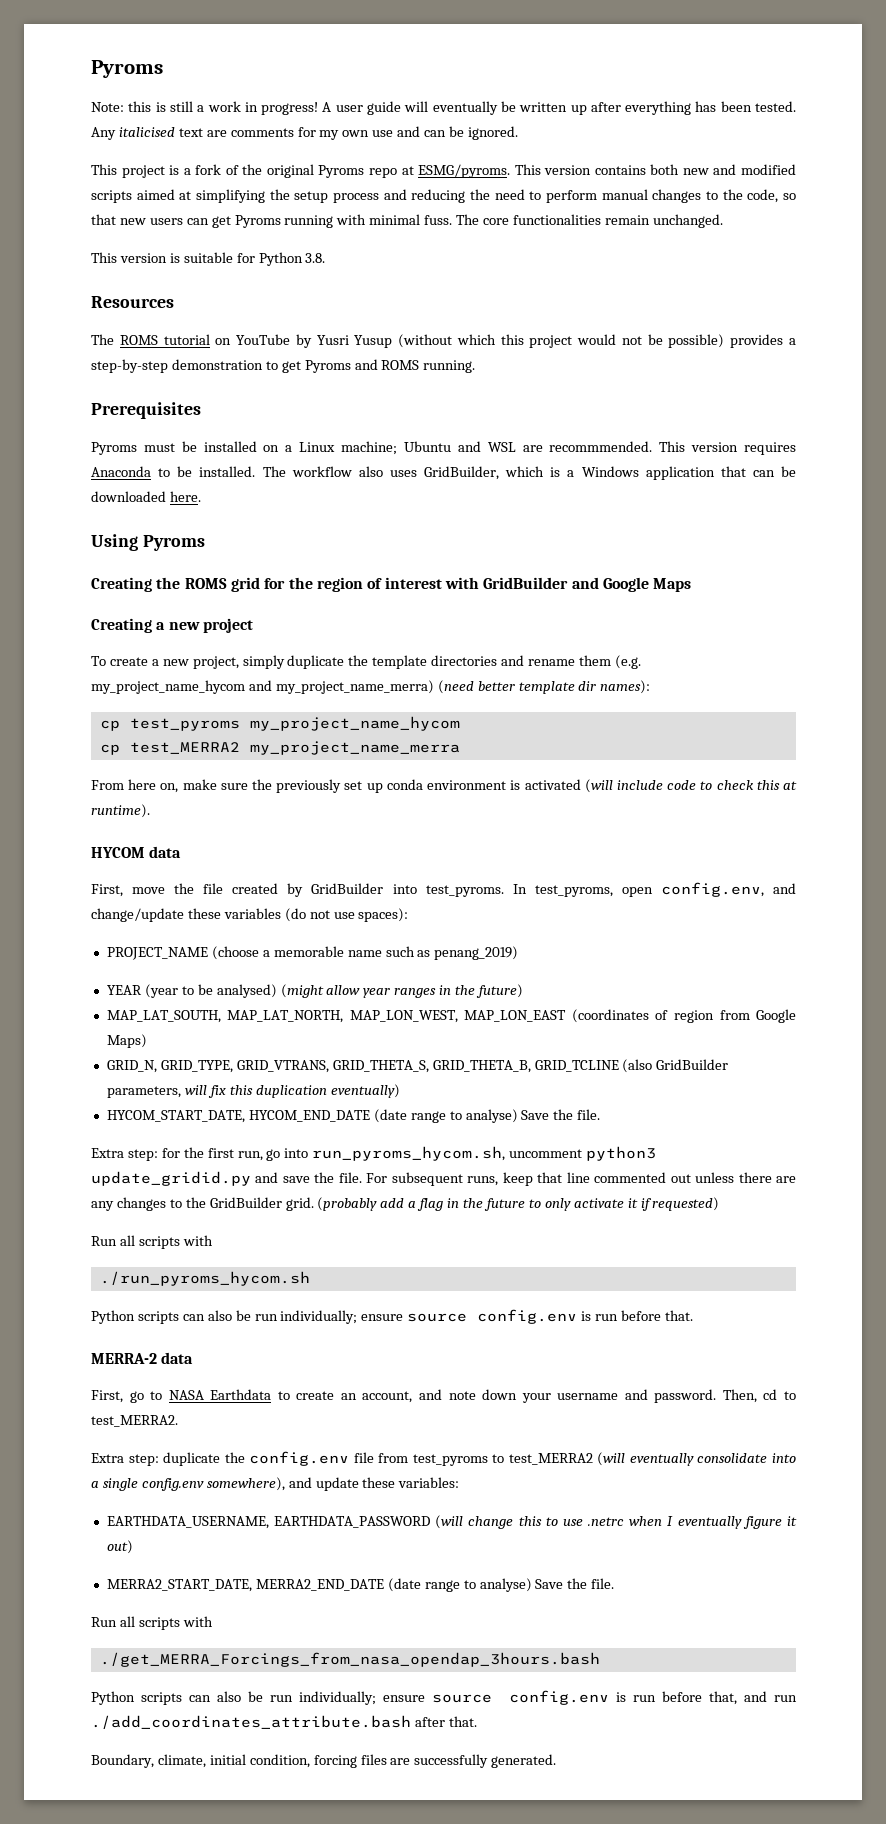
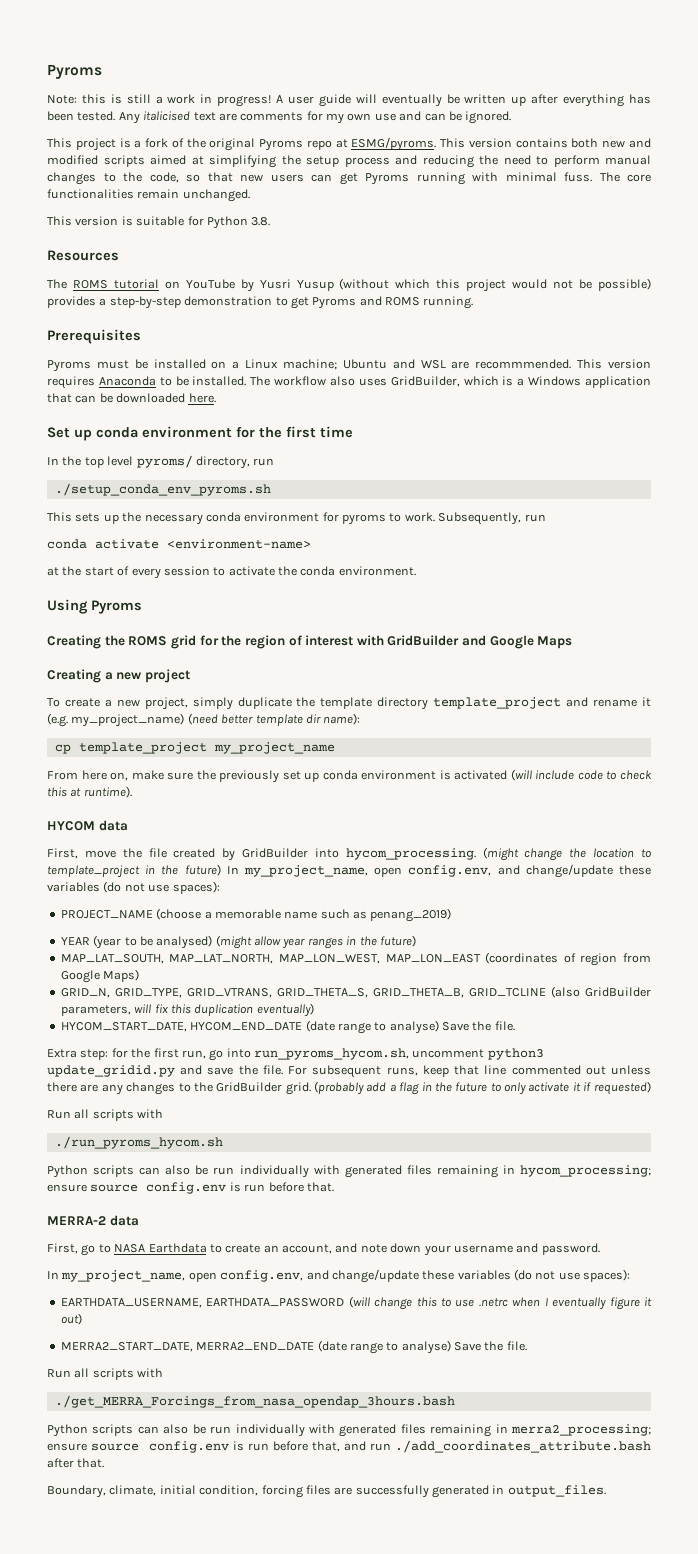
(201, 496) none -> [47,426,353,441] [47,455,275,469] [54,483,271,496] [47,512,546,525] [47,539,311,549] [47,566,416,579] // Set up conda environment for the first time // In the top level pyroms/ directory, run // ./setup_conda_env_pyroms.sh // This sets up the necessary conda environment for pyroms to work. Subsequently, run // conda activate <environment-name> // at the start of every session to activate the conda environment.
[431,655,641,669] [91,680,434,694] directories and rename them (e.g. my_project_name_hycom and my_project_name_merra) -> [377,697,651,710] [47,713,185,727] directory template_project and rename it (e.g. my_project_name)
[600,680,651,694] [99,716,460,731] [99,741,460,755] names): // cp test_pyroms my_project_name_hycom // cp test_MERRA2 my_project_name_merra -> [323,713,361,725] [54,742,335,754] name): // cp template_project my_project_name
[425,884,613,897] test_pyroms. In test_pyroms, -> [345,847,652,861] [47,864,368,878] hycom_processing. (might change the location to template_project in the future) In my_project_name,
[280,1310,358,1324] individually; -> [239,1165,651,1178] individually with generated files remaining in hycom_processing;
[722,1389,796,1403] [91,1415,178,1427] [91,1451,797,1466] [91,1477,460,1491] Then, cd to test_MERRA2. // Extra step: duplicate the config.env file from test_pyroms to test_MERRA2 (will eventually consolidate into a single config.env somewhere), and update these variables: -> [47,1269,631,1283] // In my_project_name, open config.env, and change/update these variables (do not use spaces):
[298,1691,376,1705] individually; -> [235,1424,652,1437] individually with generated files remaining in merra2_processing;
[491,1754,557,1768] generated. -> [432,1485,606,1498] generated in output_files.

